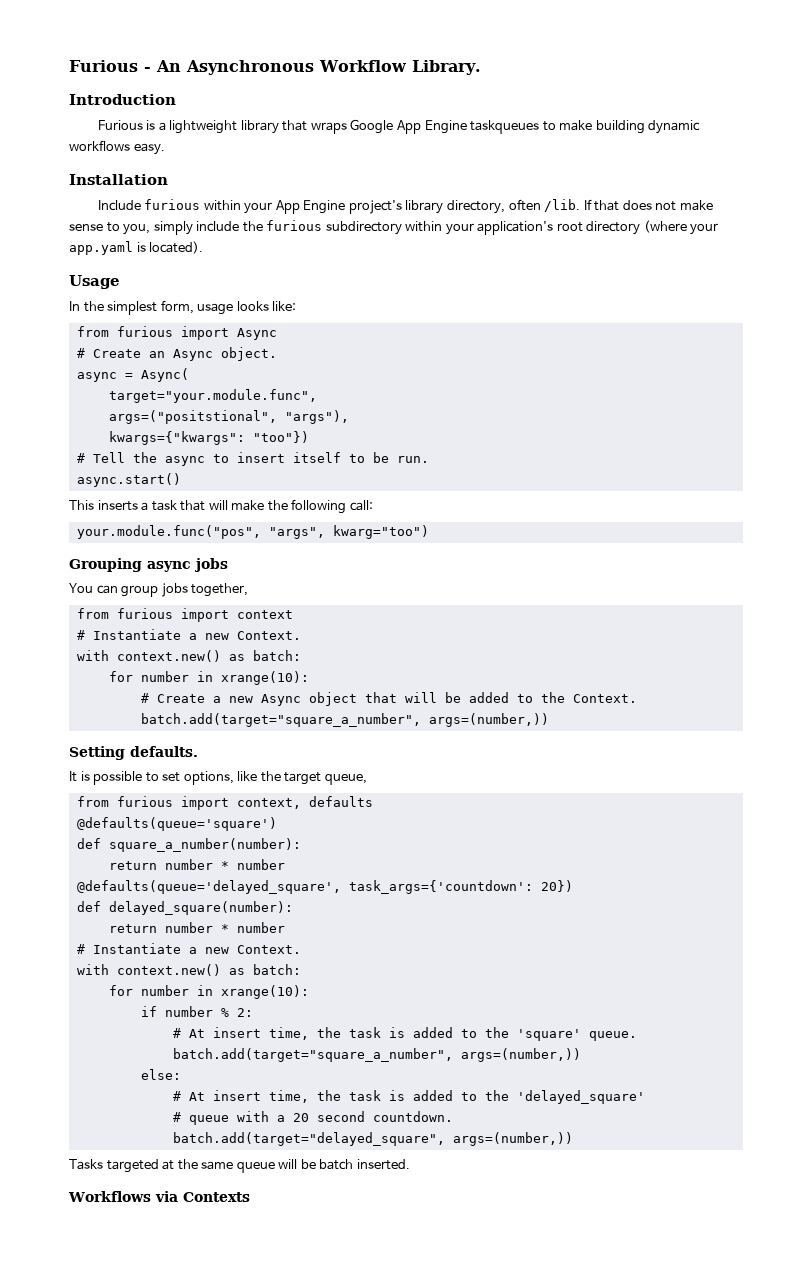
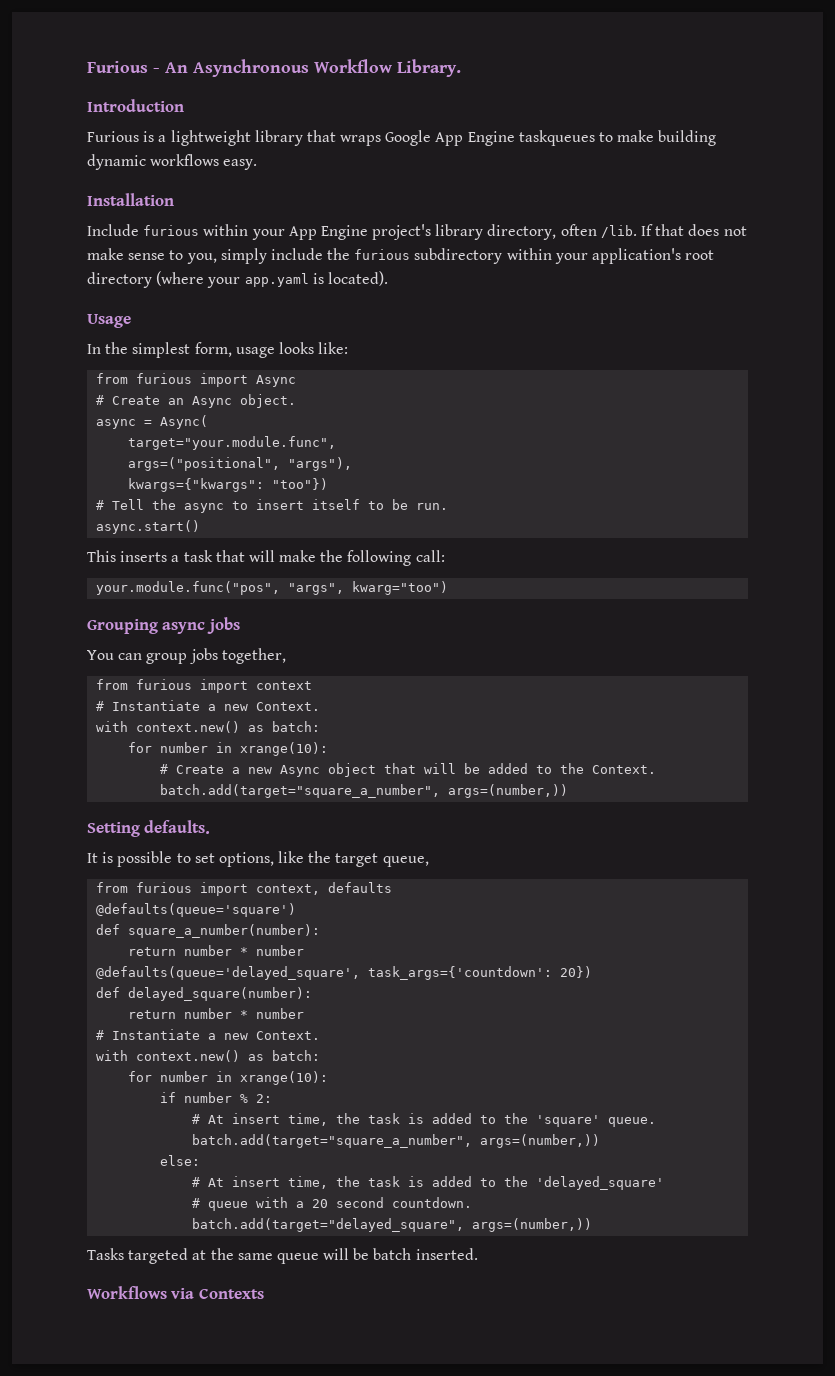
[108,410,277,424] args=("positstional", -> [128,457,281,471] args=("positional",

